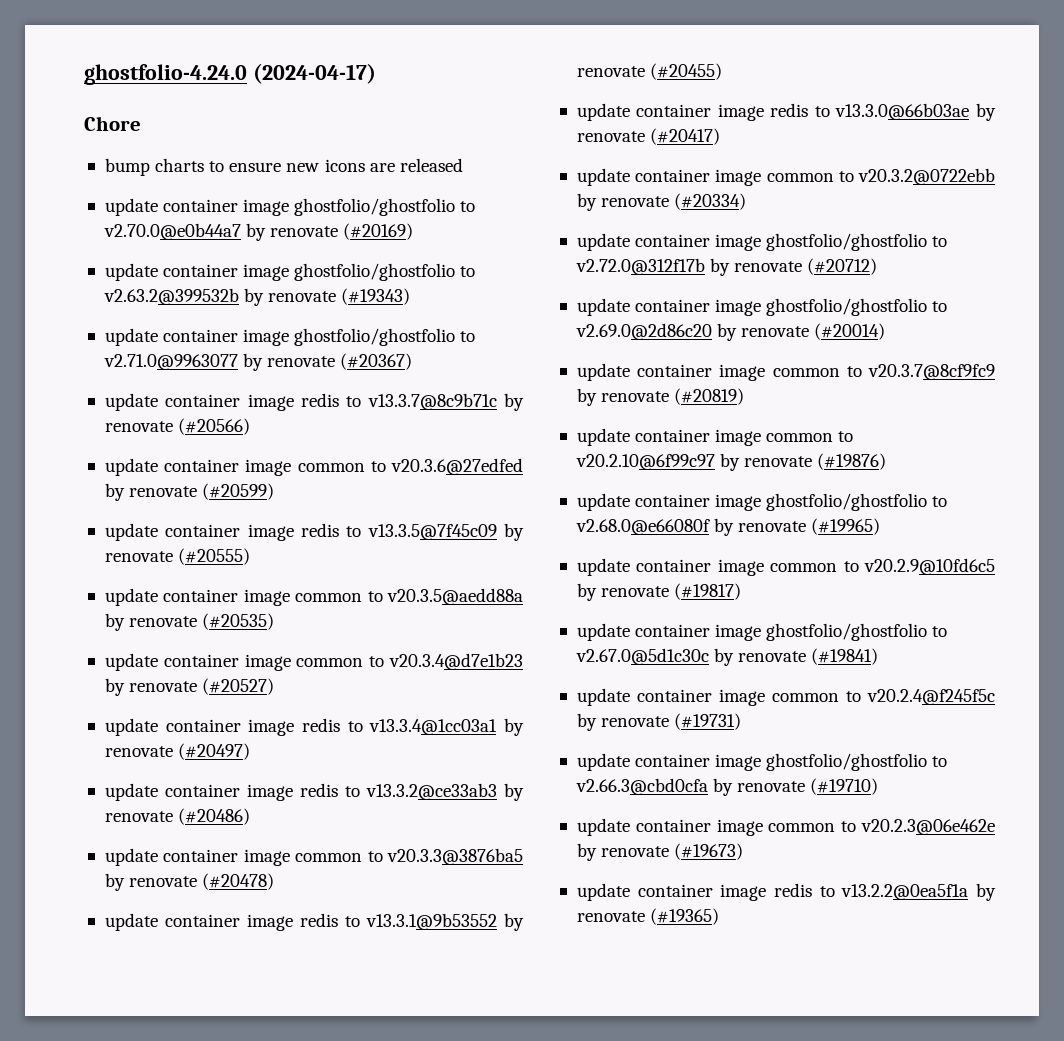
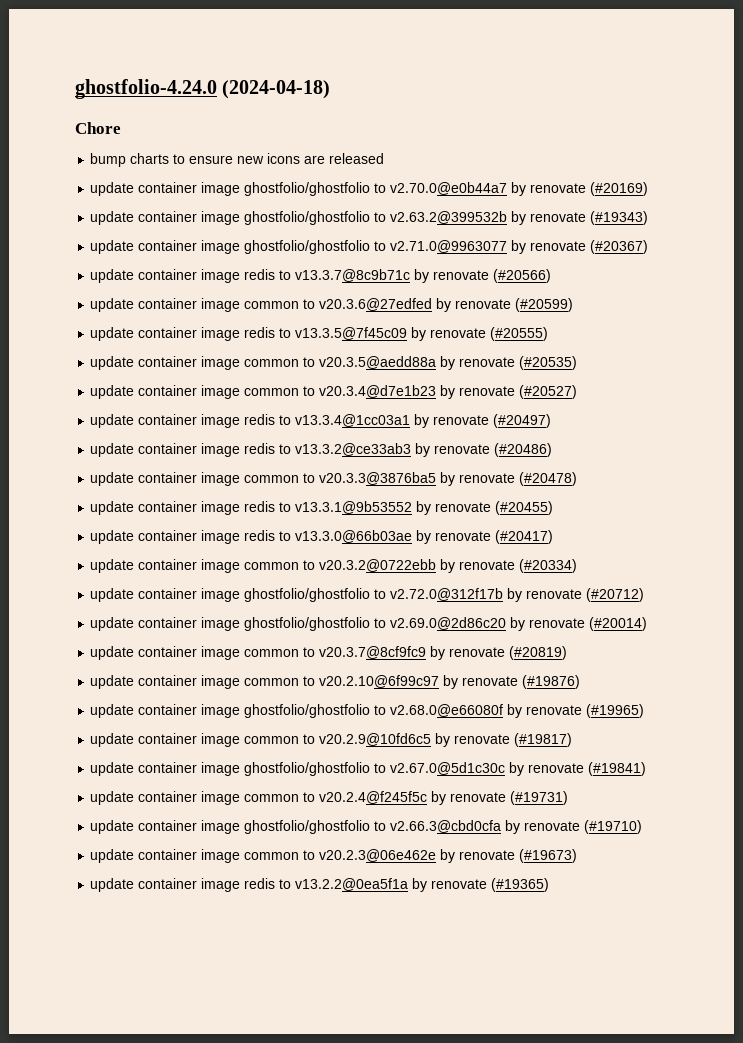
[252,63,376,84] (2024-04-17) -> [222,80,331,99] (2024-04-18)

